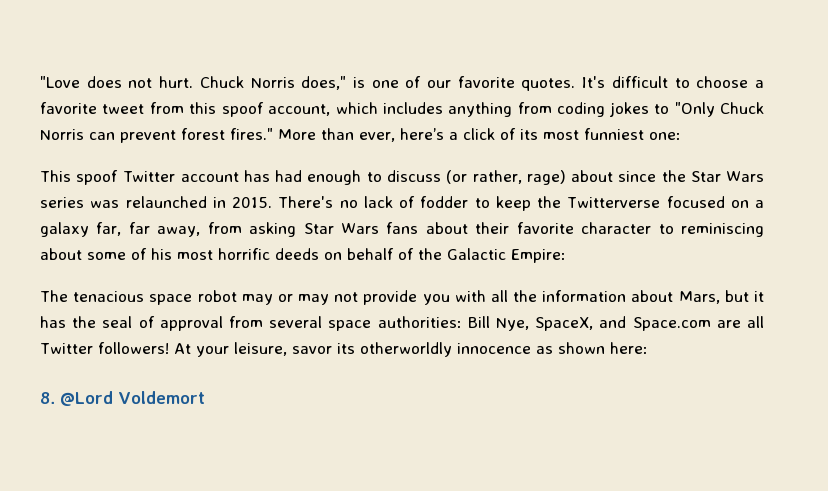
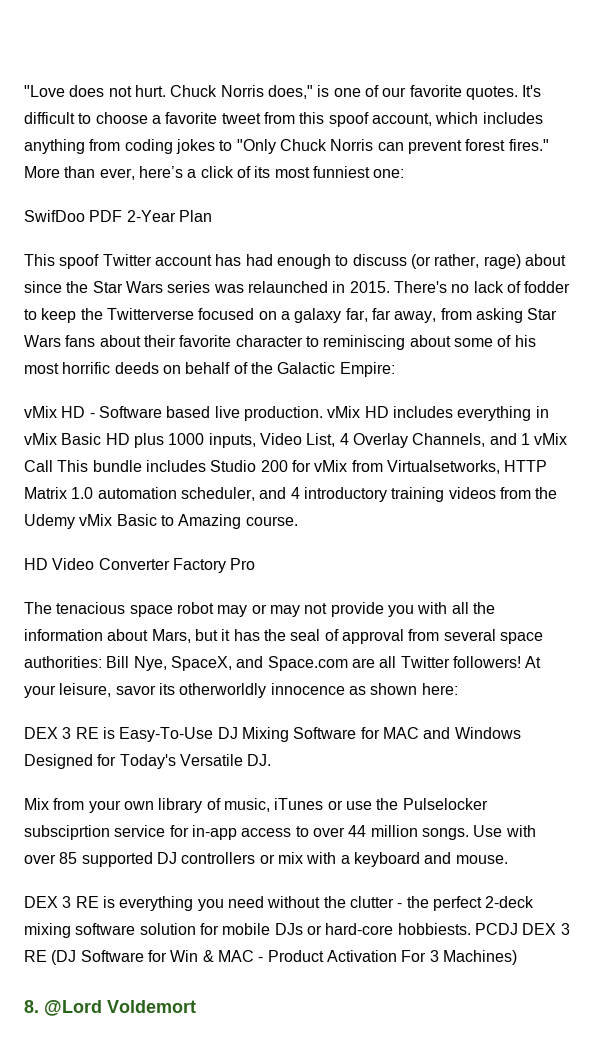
(681, 136) none -> [24,210,212,222] // SwifDoo PDF 2-Year Plan
(566, 256) none -> [24,406,549,421] [24,433,568,448] [24,460,548,474] [24,487,558,502] [24,514,298,529] [24,558,256,573] // vMix HD - Software based live production. vMix HD includes everything in vMix Basic HD plus 1000 inputs, Video List, 4 Overlay Channels, and 1 vMix Call This bundle includes Studio 200 for vMix from Virtualsetworks, HTTP Matrix 1.0 automation scheduler, and 4 introductory training videos from the Udemy vMix Basic to Amazing course. // HD Video Converter Factory Pro
(648, 348) none -> [24,727,521,742] [24,754,272,769] [24,798,488,813] [24,825,536,840] [24,852,508,867] [24,896,535,911] [24,923,570,938] [24,950,517,965] // DEX 3 RE is Easy-To-Use DJ Mixing Software for MAC and Windows Designed for Today's Versatile DJ. // Mix from your own library of music, iTunes or use the Pulselocker subsciprtion service for in-app access to over 44 million songs. Use with over 85 supported DJ controllers or mix with a keyboard and mouse. // DEX 3 RE is everything you need without the clutter - the perfect 2-deck mixing software solution for mobile DJs or hard-core hobbiests. PCDJ DEX 3 RE (DJ Software for Win & MAC - Product Activation For 3 Machines)

